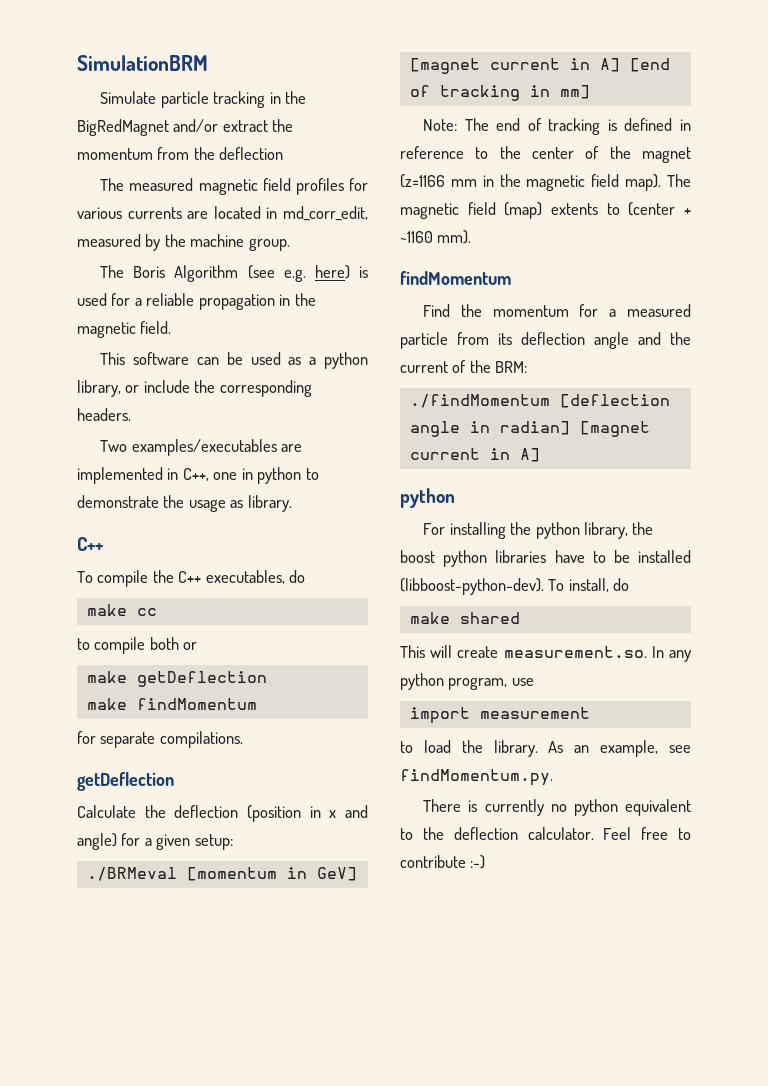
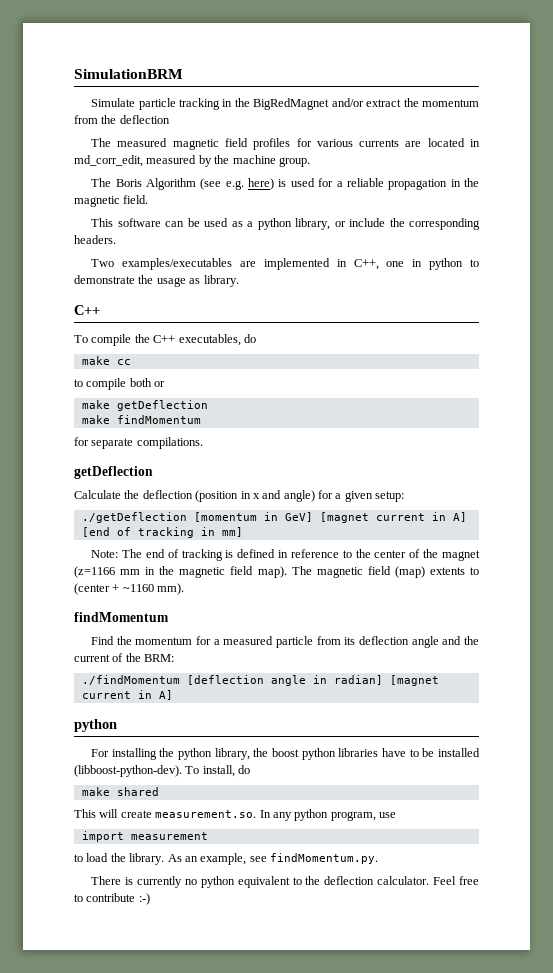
[86,867,177,881] ./BRMeval -> [81,512,187,523] ./getDeflection

